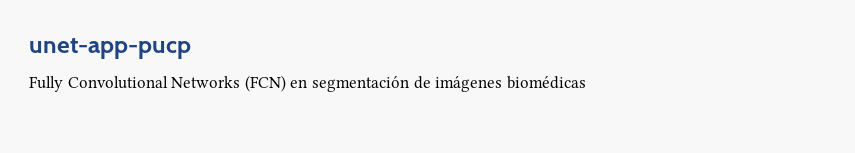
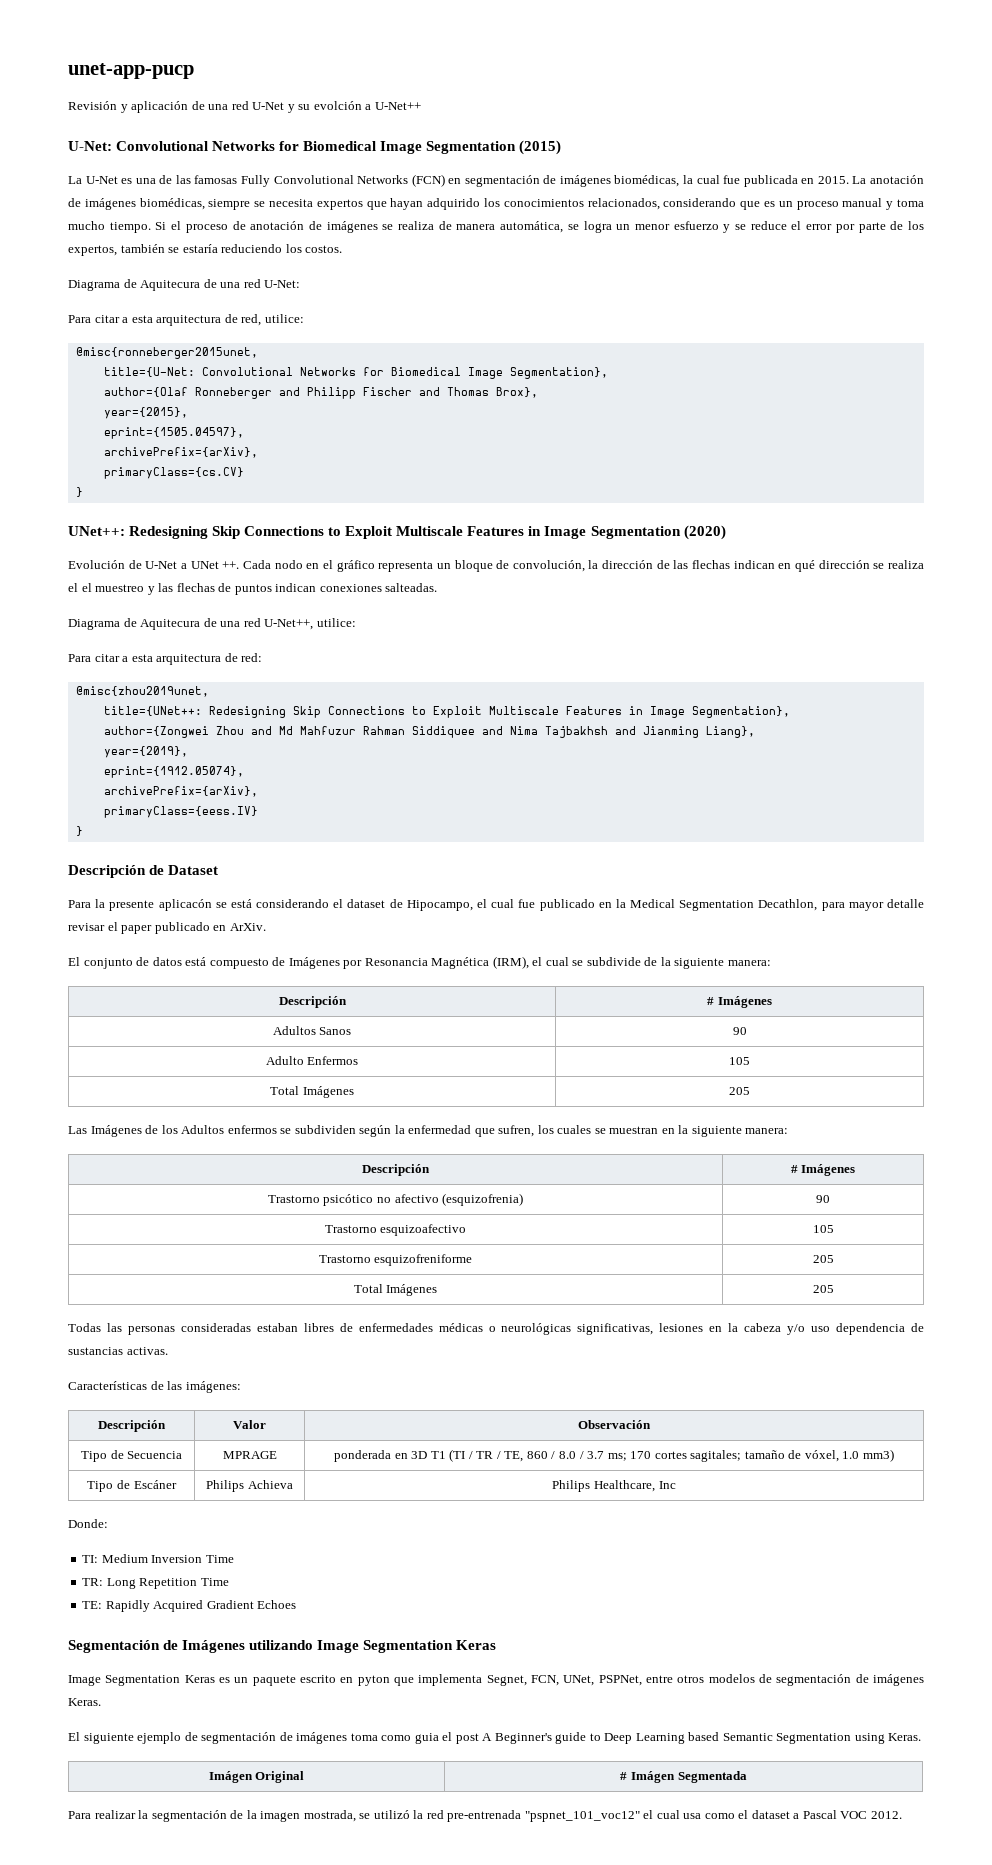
(191, 48) none -> [68,101,421,113] [68,140,562,155] [68,175,238,184] Revisión y aplicación de una red U-Net y su evolción a U-Net++ // U-Net: Convolutional Networks for Biomedical Image Segmentation (2015) // La U-Net es una de las famosas
[506,76,586,89] biomédicas -> [614,175,925,187] [68,198,924,210] [68,221,924,233] [68,244,343,256] [68,279,301,291] [68,314,304,326] [75,347,258,359] [103,367,608,379] [103,387,538,399] [103,407,188,419] [103,427,244,439] [103,447,258,458] [103,467,244,479] [75,487,83,497] [68,525,726,540] [68,560,925,572] [68,583,438,595] [68,618,356,630] [68,653,263,665] [75,686,209,697] [103,706,790,718] [103,726,755,738] [103,746,188,758] [103,766,244,778] [103,786,258,797] [103,806,258,818] [75,826,83,836] [68,865,219,878] [68,899,924,911] [68,922,266,934] [68,956,771,969] [278,996,347,1008] [707,996,772,1008] [272,1026,352,1035] [732,1027,747,1035] [265,1056,359,1065] [729,1057,750,1065] [270,1086,354,1098] [729,1087,750,1095] [68,1125,789,1137] [362,1164,430,1176] [790,1164,856,1176] [267,1193,524,1206] [816,1195,830,1203] [324,1224,467,1236] [812,1225,834,1233] [318,1254,473,1266] [812,1255,834,1263] [353,1284,438,1296] [812,1285,834,1293] [68,1323,924,1335] [68,1347,168,1355] [68,1381,241,1393] [98,1420,166,1432] [233,1420,266,1429] [578,1420,651,1429] [80,1450,183,1462] [222,1451,277,1459] [334,1449,894,1462] [87,1480,177,1492] [206,1480,293,1492] [552,1480,676,1492] [68,1519,108,1528] [82,1554,234,1563] [82,1578,229,1589] [82,1600,297,1612] [68,1640,497,1653] [68,1674,925,1686] [68,1698,101,1706] [68,1732,922,1744] [208,1771,305,1783] [620,1771,747,1783] [68,1810,902,1822] biomédicas, la cual fue publicada en 2015. La anotación de imágenes biomédicas, siempre se necesita expertos que hayan adquirido los conocimientos relacionados, considerando que es un proceso manual y toma mucho tiempo. Si el proceso de anotación de imágenes se realiza de manera automática, se logra un menor esfuerzo y se reduce el error por parte de los expertos, también se estaría reduciendo los costos. // Diagrama de Aquitecura de una red U-Net: // Para citar a esta arquitectura de red, utilice: // @misc{ronneberger2015unet, // title={U-Net: Convolutional Networks for Biomedical Image Segmentation}, // author={Olaf Ronneberger and Philipp Fischer and Thomas Brox}, // year={2015}, // eprint={1505.04597}, // archivePrefix={arXiv}, // primaryClass={cs.CV} // } // UNet++: Redesigning Skip Connections to Exploit Multiscale Features in Image Segmentation (2020) // Evolución de U-Net a UNet ++. Cada nodo en el gráfico representa un bloque de convolución, la dirección de las flechas indican en qué dirección se realiza el el muestreo y las flechas de puntos indican conexiones salteadas. // Diagrama de Aquitecura de una red U-Net++, utilice: // Para citar a esta arquitectura de red: // @misc{zhou2019unet, // title={UNet++: Redesigning Skip Connections to Exploit Multiscale Features in Image Segmentation}, // author={Zongwei Zhou and Md Mahfuzur Rahman Siddiquee and Nima Tajbakhsh and Jianming Liang}, // year={2019}, // eprint={1912.05074}, // archivePrefix={arXiv}, // primaryClass={eess.IV} // } // Descripción de Dataset // Para la presente aplicacón se está considerando el dataset de Hipocampo, el cual fue publicado en la Medical Segmentation Decathlon, para mayor detalle revisar el paper publicado en ArXiv. // El conjunto de datos está compuesto de Imágenes por Resonancia Magnética (IRM), el cual se subdivide de la siguiente manera: // Descripción | # Imágenes // Adultos Sanos | 90 // Adulto Enfermos | 105 // Total Imágenes | 205 // Las Imágenes de los Adultos enfermos se subdividen según la enfermedad que sufren, los cuales se muestran en la siguiente manera: // Descripción | # Imágenes // Trastorno psicótico no afectivo (esquizofrenia) | 90 // Trastorno esquizoafectivo | 105 // Trastorno esquizofreniforme | 205 // Total Imágenes | 205 // Todas las personas consideradas estaban libres de enfermedades médicas o neurológicas significativas, lesiones en la cabeza y/o uso dependencia de sustancias activas. // Características de las imágenes: // Descripción | Valor | Observación // Tipo de Secuencia | MPRAGE | ponderada en 3D T1 (TI / TR / TE, 860 / 8.0 / 3.7 ms; 170 cortes sagitales; tamaño de vóxel, 1.0 mm3) // Tipo de Escáner | Philips Achieva | Philips Healthcare, Inc // Donde: // TI: Medium Inversion Time // TR: Long Repetition Time // TE: Rapidly Acquired Gradient Echoes // Segmentación de Imágenes utilizando Image Segmentation Keras // Image Segmentation Keras es un paquete escrito en pyton que implementa Segnet, FCN, UNet, PSPNet, entre otros modelos de segmentación de imágenes Keras. // El siguiente ejemplo de segmentación de imágenes toma como guia el post A Beginner's guide to Deep Learning based Semantic Segmentation using Keras. // Imágen Original | # Imágen Segmentada // Para realizar la segmentación de la imagen mostrada, se utilizó la red pre-entrenada "pspnet_101_voc12" el cual usa como el dataset a Pascal VOC 2012.

